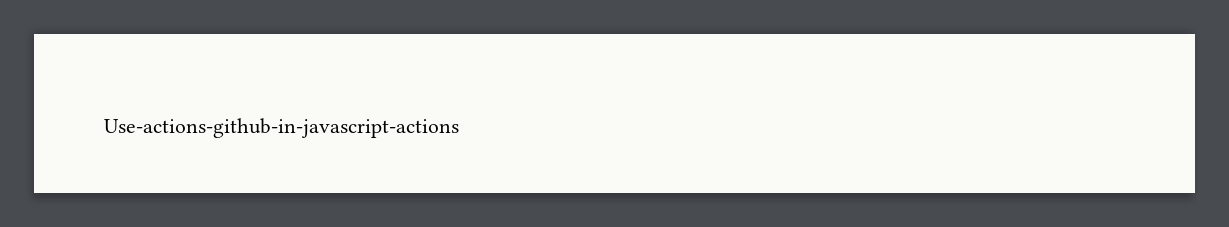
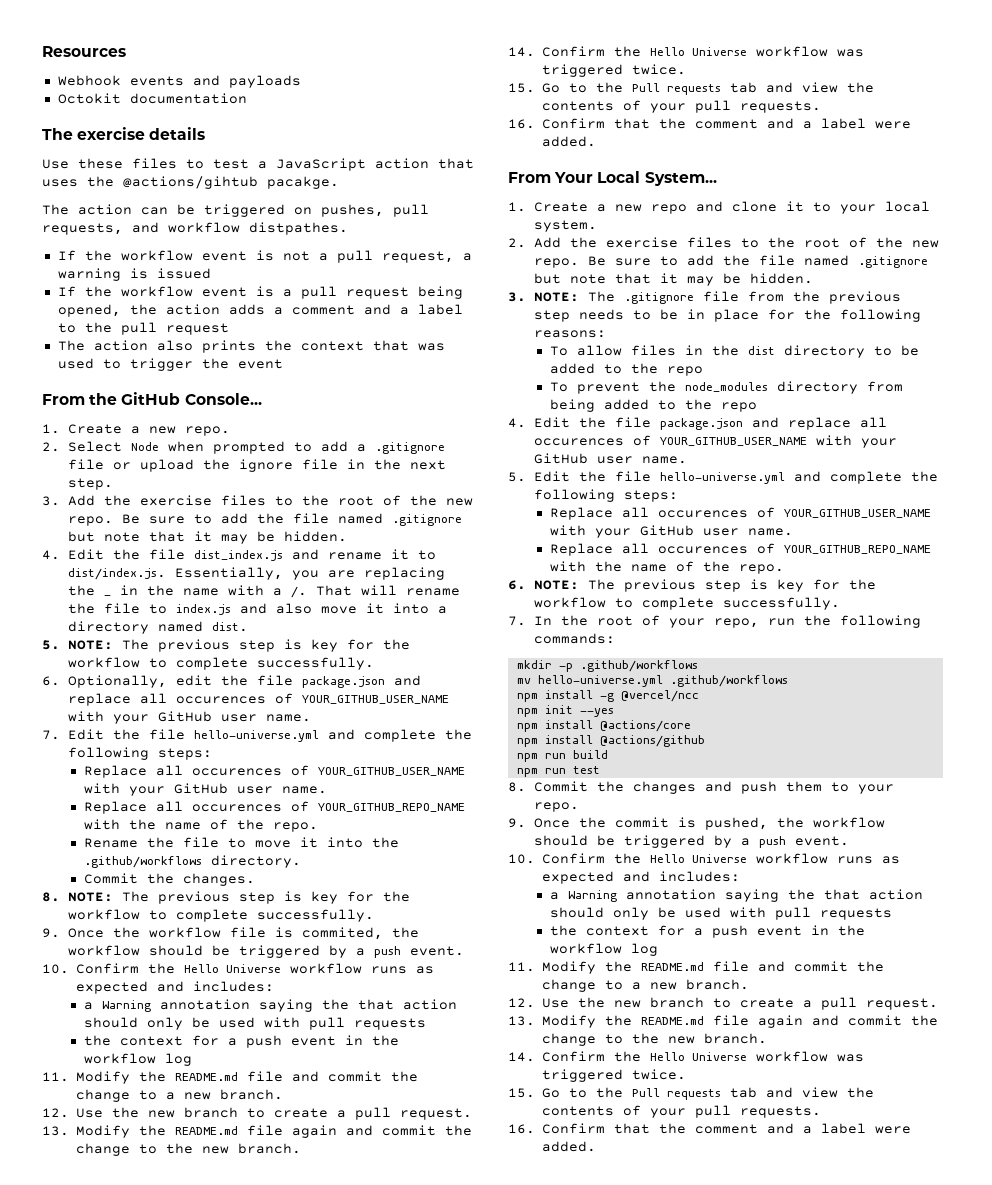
[104,118,459,138] Use-actions-github-in-javascript-actions -> [42,46,126,57] [57,75,301,88] [57,93,247,104] [42,127,206,140] [42,158,474,171] [42,176,339,189] [42,204,429,217] [42,222,348,235] [57,250,472,263] [57,268,211,281] [57,286,463,299] [57,304,463,317] [57,322,229,335] [57,340,445,353] [57,358,283,371] [42,392,262,405] [42,424,230,436] [42,441,445,454] [67,459,446,472] [67,478,113,490] [42,495,473,506] [67,513,462,526] [67,531,347,544] [42,549,436,561] [67,567,445,580] [67,585,460,598] [67,603,447,615] [67,621,248,634] [42,639,410,652] [67,657,374,670] [42,675,421,688] [67,693,449,706] [67,711,311,724] [42,729,472,742] [67,747,212,760] [83,765,465,778] [83,783,327,796] [83,801,465,814] [83,819,318,832] [83,837,399,848] [83,855,301,868] [83,873,255,886] [42,891,410,904] [67,909,374,922] [42,927,419,940] [67,945,464,958] [42,963,435,974] [76,981,275,994] [83,999,457,1012] [83,1017,426,1030] [83,1035,399,1048] [83,1053,192,1066] [42,1071,419,1084] [76,1089,284,1102] [42,1107,473,1120] [42,1125,473,1138] [76,1143,302,1156] [508,46,865,57] [542,64,687,77] [508,82,875,95] [542,100,822,113] [508,118,912,129] [542,136,597,147] [508,171,717,186] [508,201,930,214] [533,220,597,232] [508,237,939,248] [533,255,928,268] [533,273,813,286] [508,291,901,304] [533,309,921,322] [533,330,606,338] [549,345,919,358] [549,363,703,376] [549,381,903,394] [549,399,757,412] [508,417,887,430] [533,435,897,448] [533,453,687,464] [508,471,938,484] [533,489,678,502] [549,507,931,520] [549,525,793,538] [549,543,931,556] [549,561,784,574] [508,579,876,592] [533,597,840,610] [508,615,921,628] [533,633,615,644] [516,660,698,672] [516,675,788,687] [516,690,699,702] [516,705,614,717] [516,720,691,732] [516,735,705,747] [516,750,608,762] [516,766,600,777] [508,781,894,794] [533,802,579,812] [508,817,885,830] [533,835,849,848] [508,853,901,864] [542,871,741,884] [549,889,923,902] [549,907,892,920] [549,925,865,938] [549,943,658,956] [508,961,885,974] [542,979,750,992] [508,997,939,1010] [508,1015,939,1028] [542,1033,768,1046] [508,1051,865,1062] [542,1069,687,1082] [508,1087,875,1100] [542,1105,822,1118] [508,1123,912,1134] [542,1141,597,1152] Resources // Webhook events and payloads // Octokit documentation // The exercise details // Use these files to test a JavaScript action that uses the @actions/gihtub pacakge. // The action can be triggered on pushes, pull requests, and workflow distpathes. // If the workflow event is not a pull request, a warning is issued // If the workflow event is a pull request being opened, the action adds a comment and a label to the pull request // The action also prints the context that was used to trigger the event // From the GitHub Console... // 1. Create a new repo. // 2. Select Node when prompted to add a .gitignore file or upload the ignore file in the next step. // 3. Add the exercise files to the root of the new repo. Be sure to add the file named .gitignore but note that it may be hidden. // 4. Edit the file dist_index.js and rename it to dist/index.js. Essentially, you are replacing the _ in the name with a /. That will rename the file to index.js and also move it into a directory named dist. // 5. NOTE: The previous step is key for the workflow to complete successfully. // 6. Optionally, edit the file package.json and replace all occurences of YOUR_GITHUB_USER_NAME with your GitHub user name. // 7. Edit the file hello-universe.yml and complete the following steps: // Replace all occurences of YOUR_GITHUB_USER_NAME with your GitHub user name. // Replace all occurences of YOUR_GITHUB_REPO_NAME with the name of the repo. // Rename the file to move it into the .github/workflows directory. // Commit the changes. // 8. NOTE: The previous step is key for the workflow to complete successfully. // 9. Once the workflow file is commited, the workflow should be triggered by a push event. // 10. Confirm the Hello Universe workflow runs as expected and includes: // a Warning annotation saying the that action should only be used with pull requests // the context for a push event in the workflow log // 11. Modify the README.md file and commit the change to a new branch. // 12. Use the new branch to create a pull request. // 13. Modify the README.md file again and commit the change to the new branch. // 14. Confirm the Hello Universe workflow was triggered twice. // 15. Go to the Pull requests tab and view the contents of your pull requests. // 16. Confirm that the comment and a label were added. // From Your Local System... // 1. Create a new repo and clone it to your local system. // 2. Add the exercise files to the root of the new repo. Be sure to add the file named .gitignore but note that it may be hidden. // 3. NOTE: The .gitignore file from the previous step needs to be in place for the following reasons: // To allow files in the dist directory to be added to the repo // To prevent the node_modules directory from being added to the repo // 4. Edit the file package.json and replace all occurences of YOUR_GITHUB_USER_NAME with your GitHub user name. // 5. Edit the file hello-universe.yml and complete the following steps: // Replace all occurences of YOUR_GITHUB_USER_NAME with your GitHub user name. // Replace all occurences of YOUR_GITHUB_REPO_NAME with the name of the repo. // 6. NOTE: The previous step is key for the workflow to complete successfully. // 7. In the root of your repo, run the following commands: // mkdir -p .github/workflows // mv hello-universe.yml .github/workflows // npm install -g @vercel/ncc // npm init --yes // npm install @actions/core // npm install @actions/github // npm run build // npm run test // 8. Commit the changes and push them to your repo. // 9. Once the commit is pushed, the workflow should be triggered by a push event. // 10. Confirm the Hello Universe workflow runs as expected and includes: // a Warning annotation saying the that action should only be used with pull requests // the context for a push event in the workflow log // 11. Modify the README.md file and commit the change to a new branch. // 12. Use the new branch to create a pull request. // 13. Modify the README.md file again and commit the change to the new branch. // 14. Confirm the Hello Universe workflow was triggered twice. // 15. Go to the Pull requests tab and view the contents of your pull requests. // 16. Confirm that the comment and a label were added.

